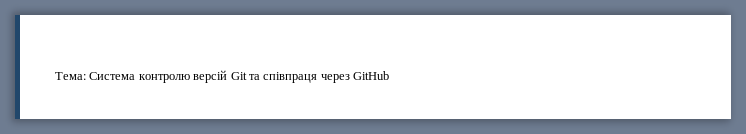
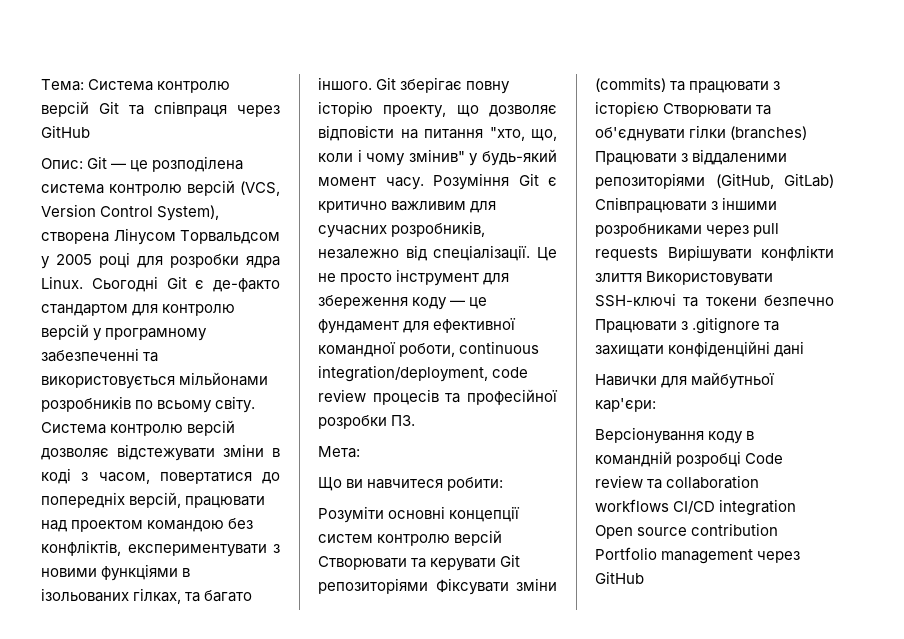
(389, 75) none -> [41,156,244,172] [41,180,280,196] [41,204,220,221] [41,228,280,245] [41,252,280,269] [41,276,280,292] [41,304,236,316] [41,324,208,341] [41,348,159,362] [41,372,269,389] [41,396,256,413] [41,420,236,436] [41,444,280,461] [41,468,280,484] [41,492,266,508] [41,518,254,532] [41,540,280,557] [41,564,191,581] [41,588,253,604] [318,77,511,94] [318,101,557,118] [318,125,557,141] [318,149,557,166] [318,173,557,190] [318,201,497,213] [318,221,486,238] [318,245,557,261] [318,269,510,286] [318,295,488,310] [318,318,517,334] [318,341,540,357] [318,365,529,382] [318,389,558,405] [318,415,416,429] [318,446,360,458] [318,477,504,491] [318,506,521,523] [318,530,503,546] [318,554,521,571] [318,578,557,595] [595,77,781,93] [595,101,772,117] [595,125,808,142] [595,149,788,165] [595,173,834,189] [595,197,778,213] [595,223,780,237] [595,245,834,262] [595,271,774,286] [595,293,834,307] [595,317,780,334] [595,341,805,357] [595,372,776,389] [595,398,656,412] [595,427,755,444] [595,451,784,467] [595,475,760,489] [595,499,797,516] [595,523,779,539] [595,547,801,564] [595,571,644,584] // Опис: Git — це розподілена система контролю версій (VCS, Version Control System), створена Лінусом Торвальдсом у 2005 році для розробки ядра Linux. Сьогодні Git є де-факто стандартом для контролю версій у програмному забезпеченні та використовується мільйонами розробників по всьому світу. Система контролю версій дозволяє відстежувати зміни в коді з часом, повертатися до попередніх версій, працювати над проектом командою без конфліктів, експериментувати з новими функціями в ізольованих гілках, та багато іншого. Git зберігає повну історію проекту, що дозволяє відповісти на питання "хто, що, коли і чому змінив" у будь-який момент часу. Розуміння Git є критично важливим для сучасних розробників, незалежно від спеціалізації. Це не просто інструмент для збереження коду — це фундамент для ефективної командної роботи, continuous integration/deployment, code review процесів та професійної розробки ПЗ. // Мета: // Що ви навчитеся робити: // Розуміти основні концепції систем контролю версій Створювати та керувати Git репозиторіями Фіксувати зміни (commits) та працювати з історією Створювати та об'єднувати гілки (branches) Працювати з віддаленими репозиторіями (GitHub, GitLab) Співпрацювати з іншими розробниками через pull requests Вирішувати конфлікти злиття Використовувати SSH-ключі та токени безпечно Працювати з .gitignore та захищати конфіденційні дані // Навички для майбутньої кар'єри: // Версіонування коду в командній розробці Code review та collaboration workflows CI/CD integration Open source contribution Portfolio management через GitHub

